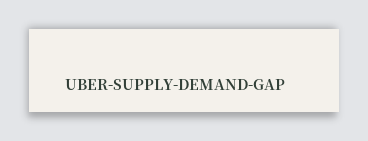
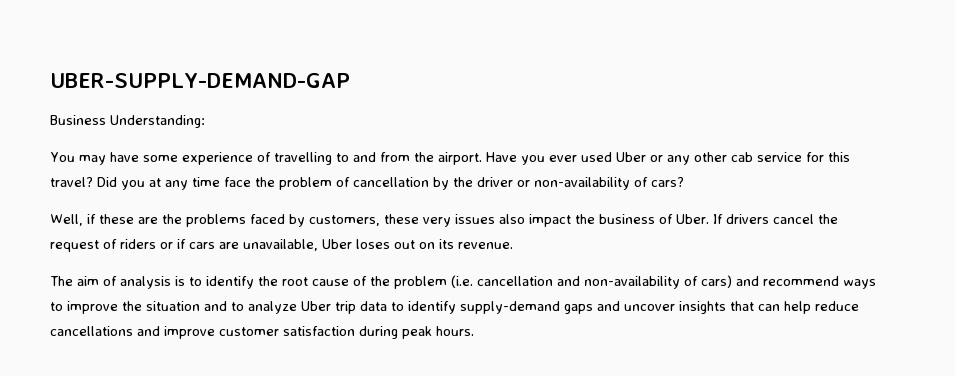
(285, 84) none -> [50,115,205,128] [50,152,850,165] [50,177,684,190] [50,214,838,227] [50,239,513,252] [50,275,876,289] [50,301,859,314] [50,326,474,339] // Business Understanding: // You may have some experience of travelling to and from the airport. Have you ever used Uber or any other cab service for this travel? Did you at any time face the problem of cancellation by the driver or non-availability of cars? // Well, if these are the problems faced by customers, these very issues also impact the business of Uber. If drivers cancel the request of riders or if cars are unavailable, Uber loses out on its revenue. // The aim of analysis is to identify the root cause of the problem (i.e. cancellation and non-availability of cars) and recommend ways to improve the situation and to analyze Uber trip data to identify supply-demand gaps and uncover insights that can help reduce cancellations and improve customer satisfaction during peak hours.

